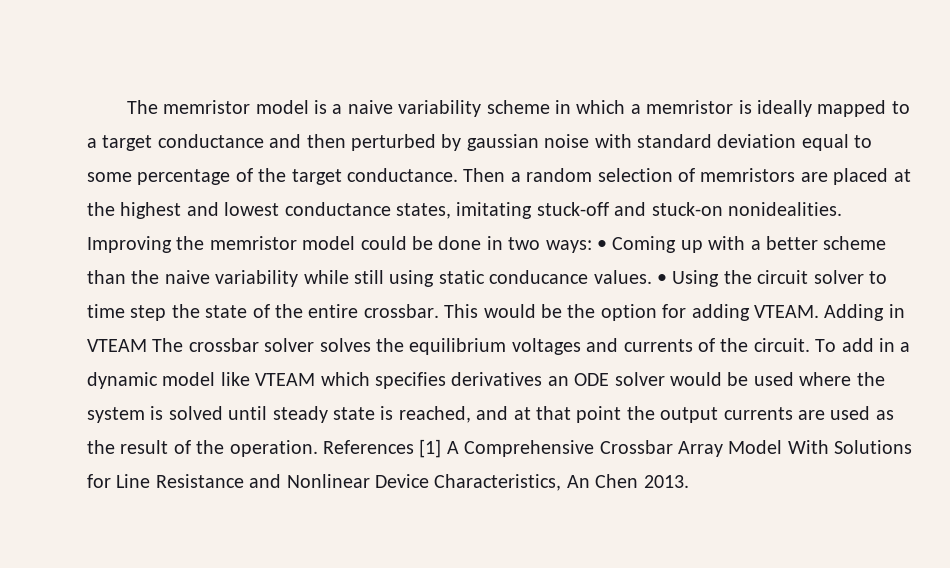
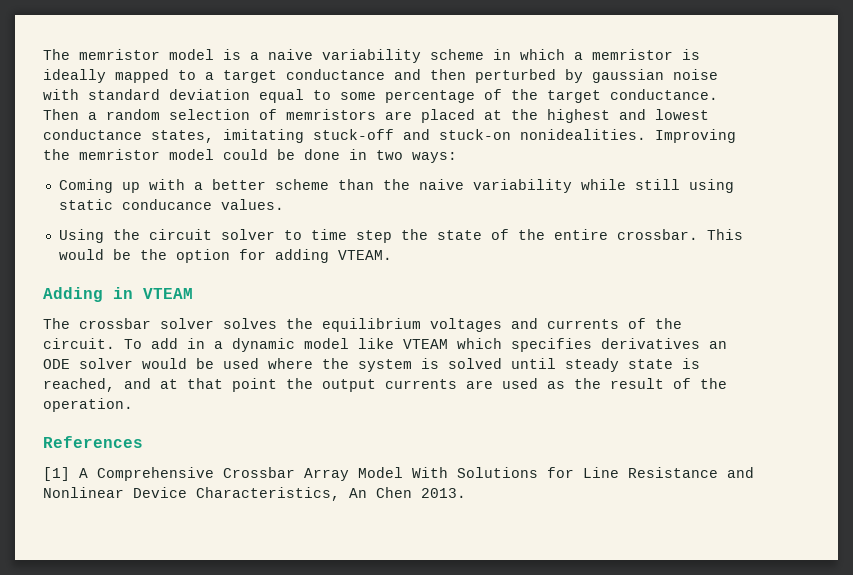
[596,240,607,250] • -> (457, 157) //
[656,274,667,284] • -> (284, 204) //
(819, 311) none -> (392, 255) //
(147, 345) none -> (193, 293) //
(318, 448) none -> (133, 405) //
(414, 447) none -> (143, 442) //

